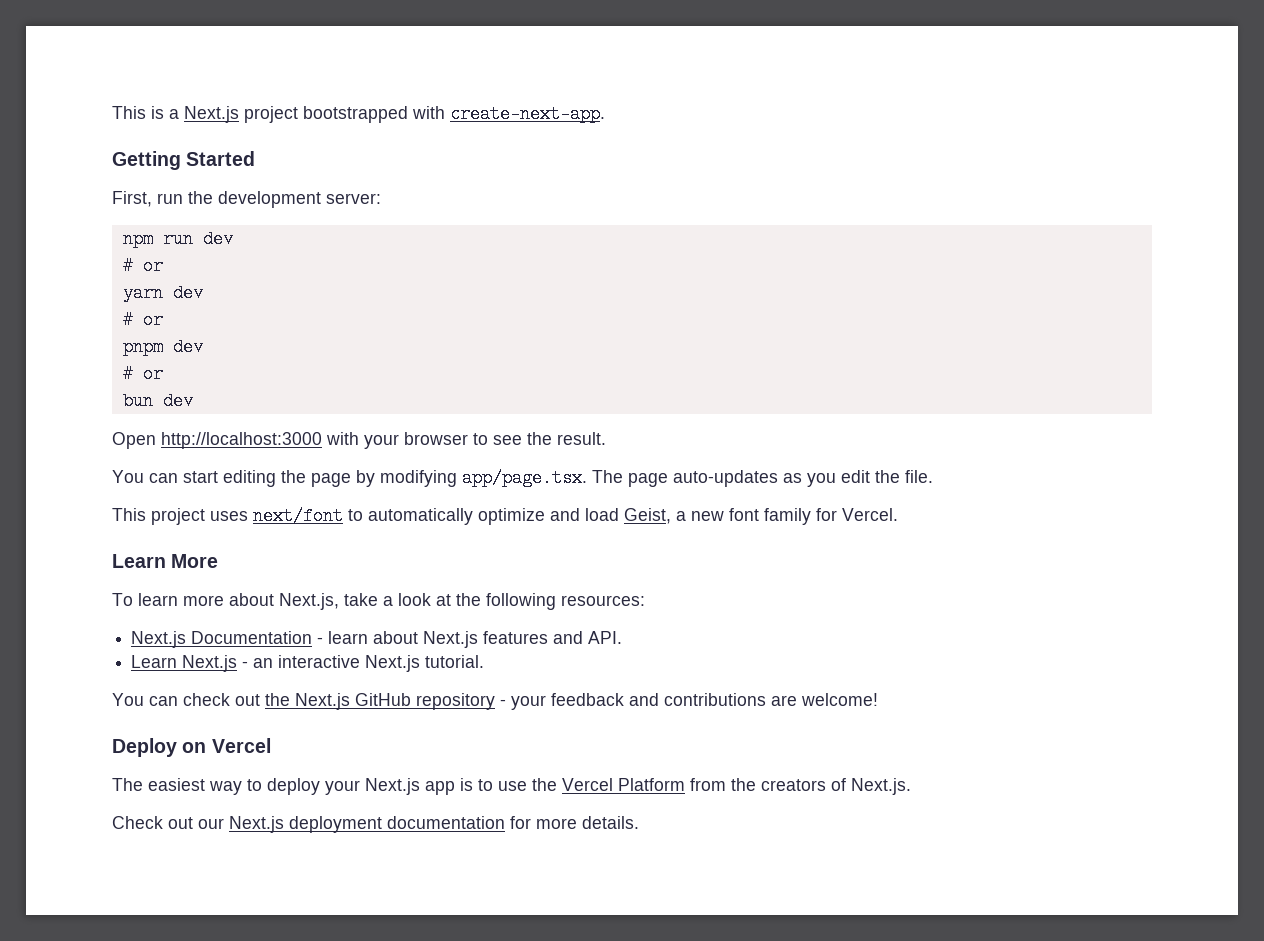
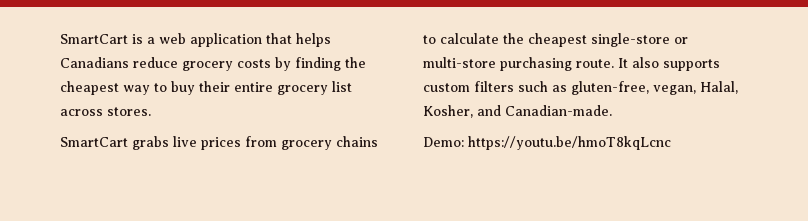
[112,106,146,119] This -> [60,34,128,44] SmartCart
[184,105,605,123] [112,151,256,170] [112,191,381,208] [122,230,233,248] [122,257,163,275] [122,284,203,302] [122,311,163,329] [122,338,203,356] [122,365,163,383] [122,392,193,410] [112,432,606,449] [112,469,933,487] [112,507,898,525] [112,554,219,568] [112,593,645,610] [131,631,623,648] [131,655,485,672] [112,693,878,710] [112,738,271,757] [112,778,911,795] [112,816,639,833] Next.js project bootstrapped with create-next-app. // Getting Started // First, run the development server: // npm run dev // # or // yarn dev // # or // pnpm dev // # or // bun dev // Open http://localhost:3000 with your browser to see the result. // You can start editing the page by modifying app/page.tsx. The page auto-updates as you edit the file. // This project uses next/font to automatically optimize and load Geist, a new font family for Vercel. // Learn More // To learn more about Next.js, take a look at the following resources: // Next.js Documentation - learn about Next.js features and API. // Learn Next.js - an interactive Next.js tutorial. // You can check out the Next.js GitHub repository - your feedback and contributions are welcome! // Deploy on Vercel // The easiest way to deploy your Next.js app is to use the Vercel Platform from the creators of Next.js. // Check out our Next.js deployment documentation for more details. -> [159,33,331,47] [60,57,366,71] [60,81,352,95] [60,107,151,116] [60,136,378,150] [423,33,688,47] [423,57,720,71] [423,81,738,95] [423,105,612,118] [423,136,671,150] web application that helps Canadians reduce grocery costs by finding the cheapest way to buy their entire grocery list across stores. // SmartCart grabs live prices from grocery chains to calculate the cheapest single-store or multi-store purchasing route. It also supports custom filters such as gluten-free, vegan, Halal, Kosher, and Canadian-made. // Demo: https://youtu.be/hmoT8kqLcnc

